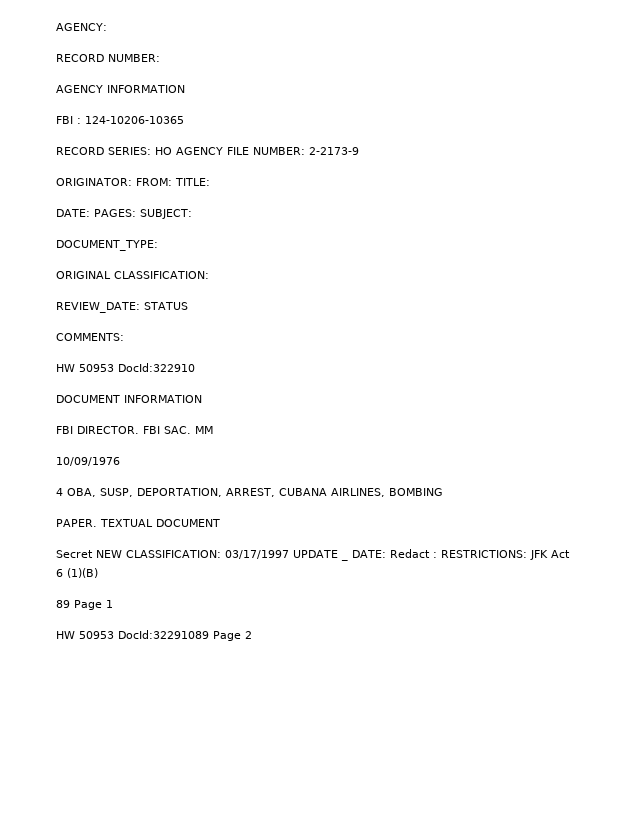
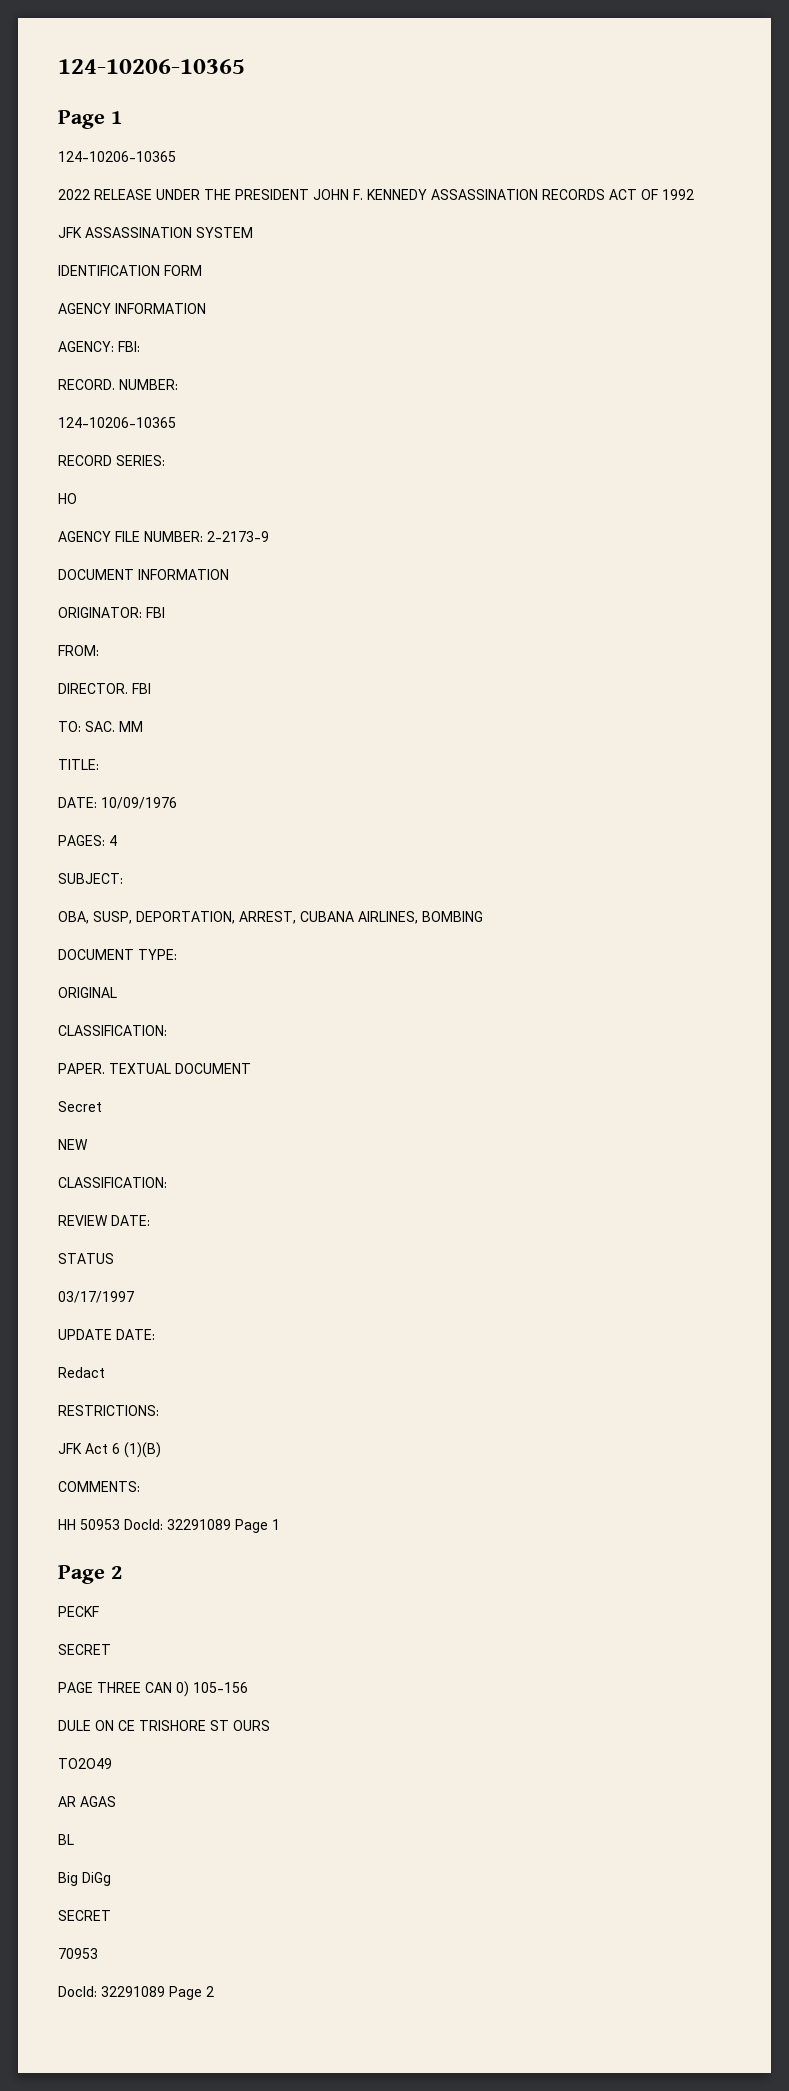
[56,23,107,31] [56,54,160,62] [56,85,185,93] [56,116,81,124] AGENCY: // RECORD NUMBER: // AGENCY INFORMATION // FBI : -> [58,59,245,74] [58,110,122,129] [58,151,176,162] [58,189,694,200] [58,227,253,238] [58,265,202,276] [58,303,206,314] [58,341,140,352] [58,379,178,390] 124-10206-10365 // Page 1 // 124-10206-10365 // 2022 RELEASE UNDER THE PRESIDENT JOHN F. KENNEDY ASSASSINATION RECORDS ACT OF 1992 // JFK ASSASSINATION SYSTEM // IDENTIFICATION FORM // AGENCY INFORMATION // AGENCY: FBI: // RECORD. NUMBER: //
(151, 151) none -> (165, 460) //
(172, 151) none -> (77, 498) //
(359, 151) none -> [58,569,229,580] // DOCUMENT INFORMATION
(132, 182) none -> [146,607,165,618] FBI //
[175,178,210,186] [56,209,192,219] [56,240,158,251] [56,271,209,279] [56,302,188,313] [56,333,124,341] [56,363,195,372] [56,395,202,403] [56,426,213,434] [56,457,120,466] [56,488,63,496] TITLE: // DATE: PAGES: SUBJECT: // DOCUMENT_TYPE: // ORIGINAL CLASSIFICATION: // REVIEW_DATE: STATUS // COMMENTS: // HW 50953 DocId:322910 // DOCUMENT INFORMATION // FBI DIRECTOR. FBI SAC. MM // 10/09/1976 // 4 -> [58,683,151,694] [58,721,143,732] [58,759,99,770] [58,797,177,809] [58,835,117,846] [58,873,123,884] // DIRECTOR. FBI // TO: SAC. MM // TITLE: // DATE: 10/09/1976 // PAGES: 4 // SUBJECT: //
(443, 492) none -> [58,949,177,960] [58,987,117,998] [58,1025,167,1036] // DOCUMENT TYPE: // ORIGINAL // CLASSIFICATION:
(93, 554) none -> (102, 1106) //
[126,550,221,558] CLASSIFICATION: -> [58,1177,167,1188] [58,1215,150,1226] [58,1253,114,1264] // CLASSIFICATION: // REVIEW DATE: // STATUS //
[293,550,338,558] [341,558,348,561] [352,550,386,558] UPDATE _ DATE: -> [58,1329,155,1340] // UPDATE DATE: //
[433,552,437,558] : -> (105, 1372) //
(527, 554) none -> (159, 1410) //
[56,600,113,610] [56,630,252,641] 89 Page 1 // HW 50953 DocId:32291089 Page 2 -> [58,1481,140,1492] [58,1519,280,1533] [58,1565,122,1584] [58,1606,99,1617] [58,1644,111,1655] [58,1681,248,1697] [58,1720,270,1731] [58,1758,112,1769] [58,1796,116,1807] [58,1834,74,1845] [58,1872,111,1886] [58,1910,111,1921] [58,1948,98,1959] [58,1986,214,2000] COMMENTS: // HH 50953 DocId: 32291089 Page 1 // Page 2 // PECKF // SECRET // PAGE THREE CAN 0) 105-156 // DULE ON CE TRISHORE ST OURS // TO2O49 // AR AGAS // BL // Big DiGg // SECRET // 70953 // DocId: 32291089 Page 2

